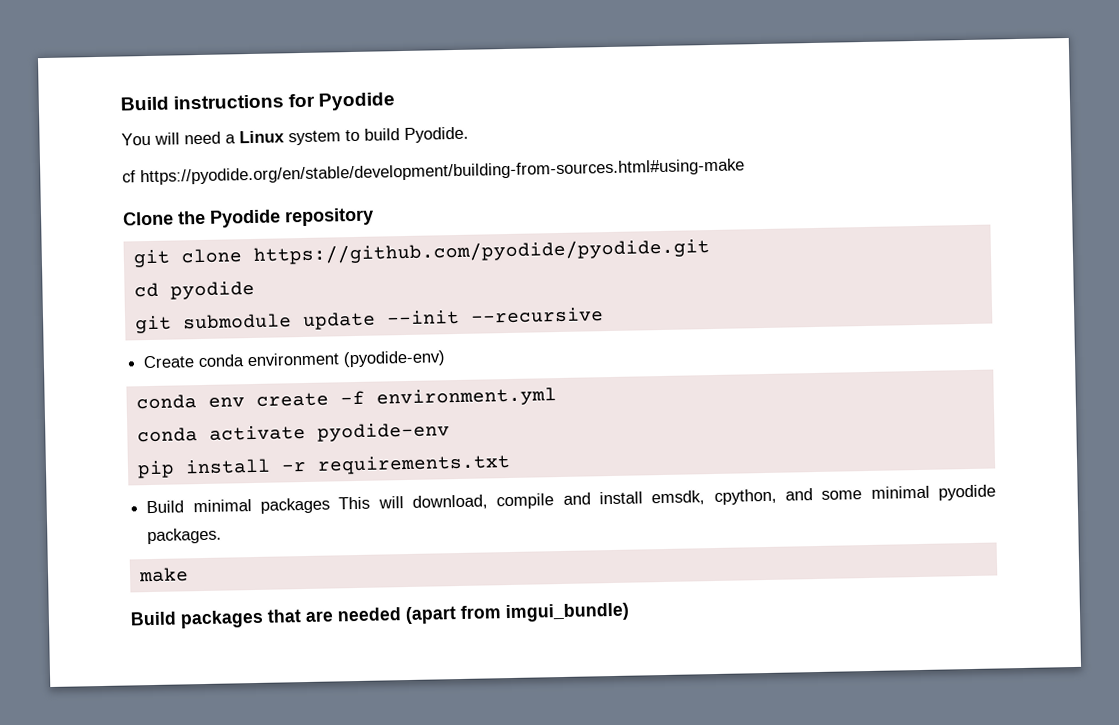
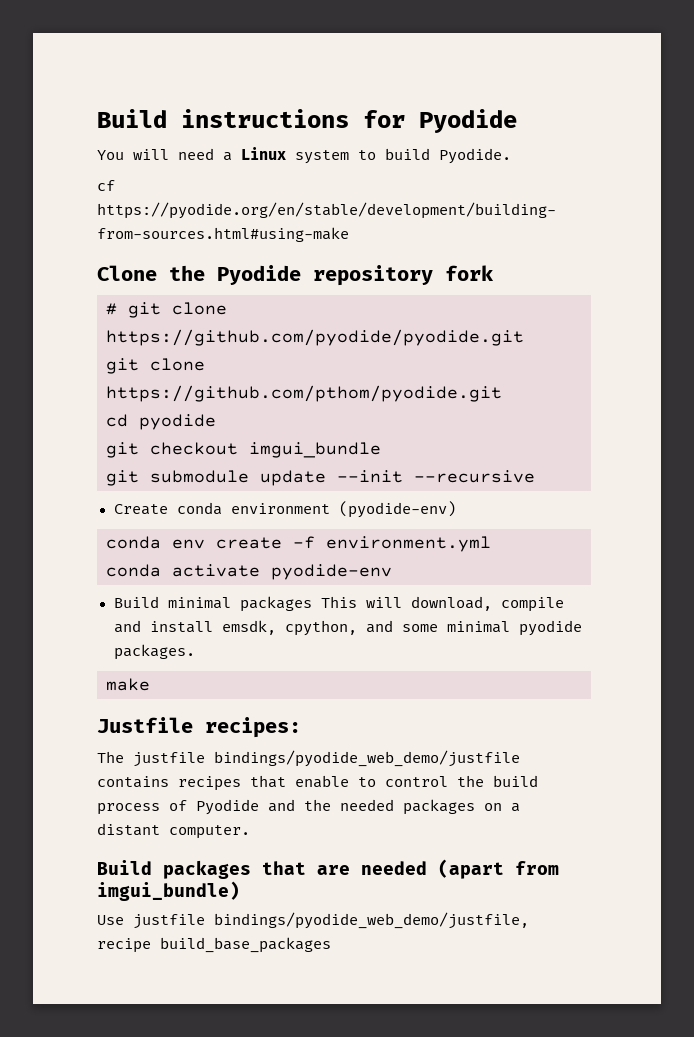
(374, 217) // -> [445,265,494,281] [106,303,117,315] fork // #
(710, 251) none -> [106,358,205,374] [106,385,502,402] // git clone https://github.com/pthom/pyodide.git
(255, 290) none -> [106,442,381,458] // git checkout imgui_bundle
[136,453,511,479] // pip install -r requirements.txt -> (392, 572) none
(189, 575) none -> [97,717,301,738] [97,750,520,767] [97,775,538,791] [97,799,520,815] [97,823,250,839] // Justfile recipes: // The justfile bindings/pyodide_web_demo/justfile contains recipes that enable to control the build process of Pyodide and the needed packages on a distant computer.
(630, 612) none -> [97,912,529,929] [97,937,331,953] // Use justfile bindings/pyodide_web_demo/justfile, recipe build_base_packages

